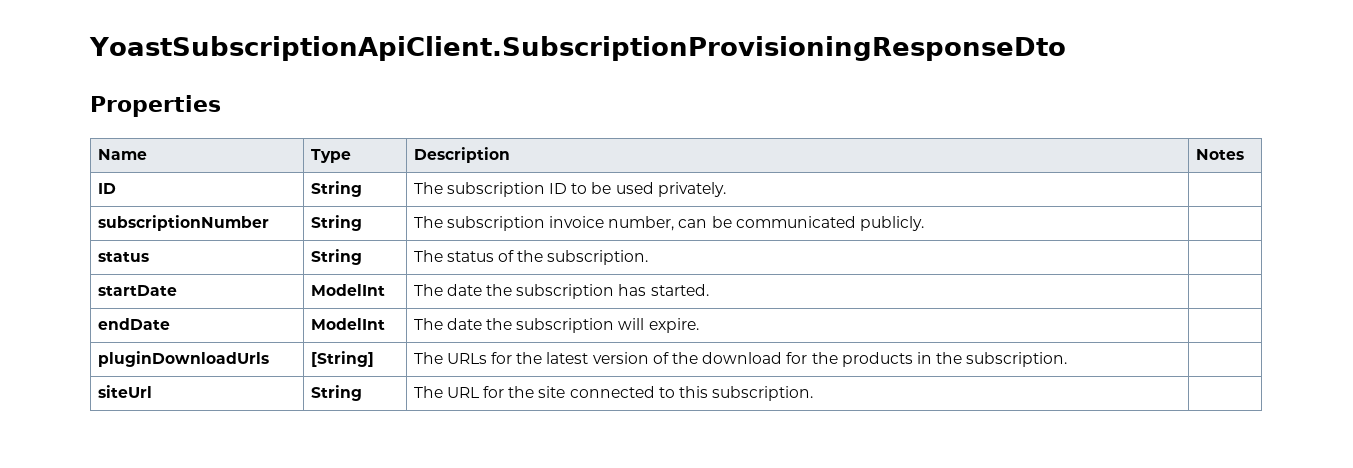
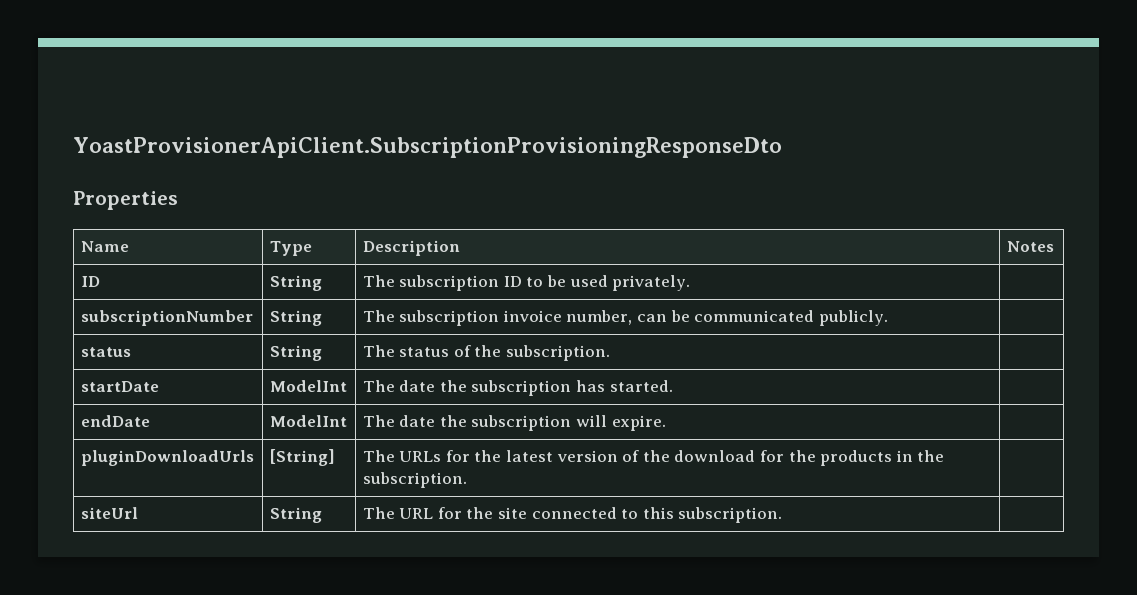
[89,36,1066,61] YoastSubscriptionApiClient.SubscriptionProvisioningResponseDto -> [73,137,782,158] YoastProvisionerApiClient.SubscriptionProvisioningResponseDto

